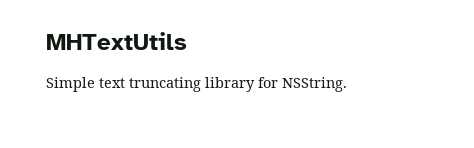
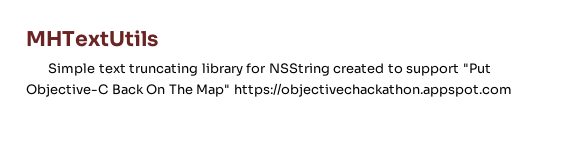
[282,77,347,92] NSString. -> [268,63,491,76] [26,83,512,97] NSString created to support "Put Objective-C Back On The Map" https://objectivechackathon.appspot.com

